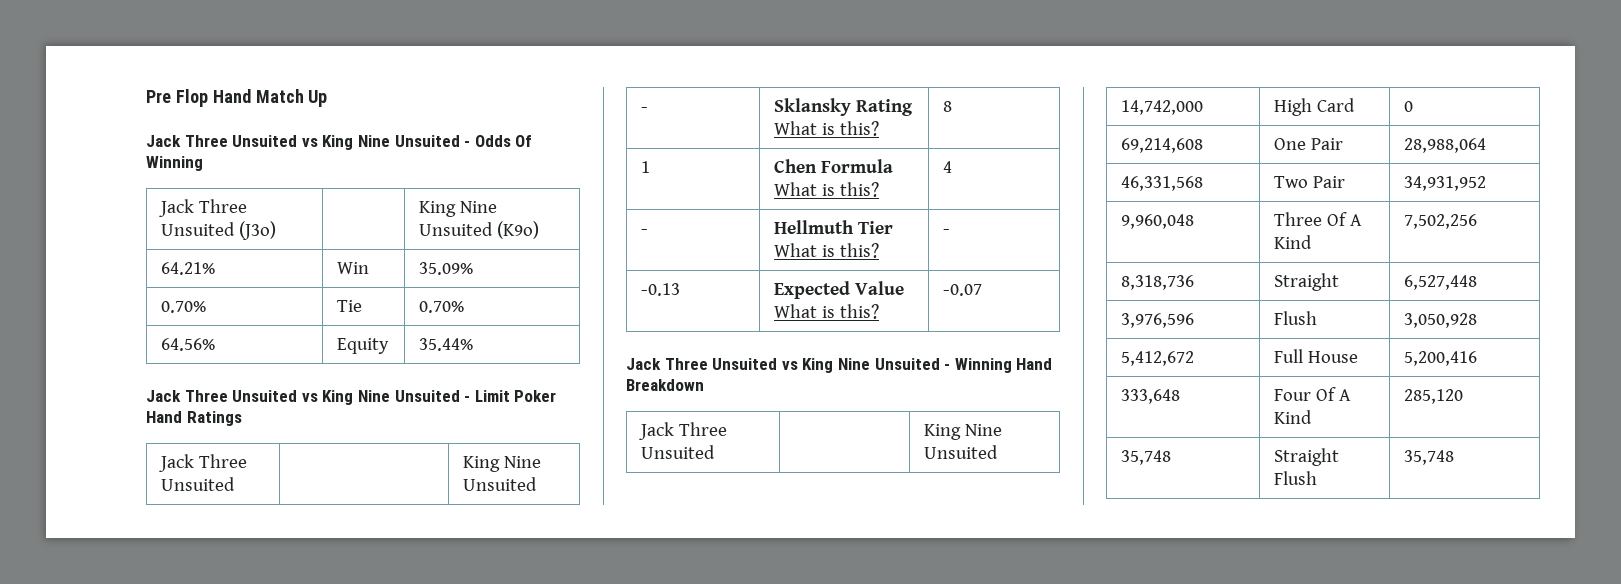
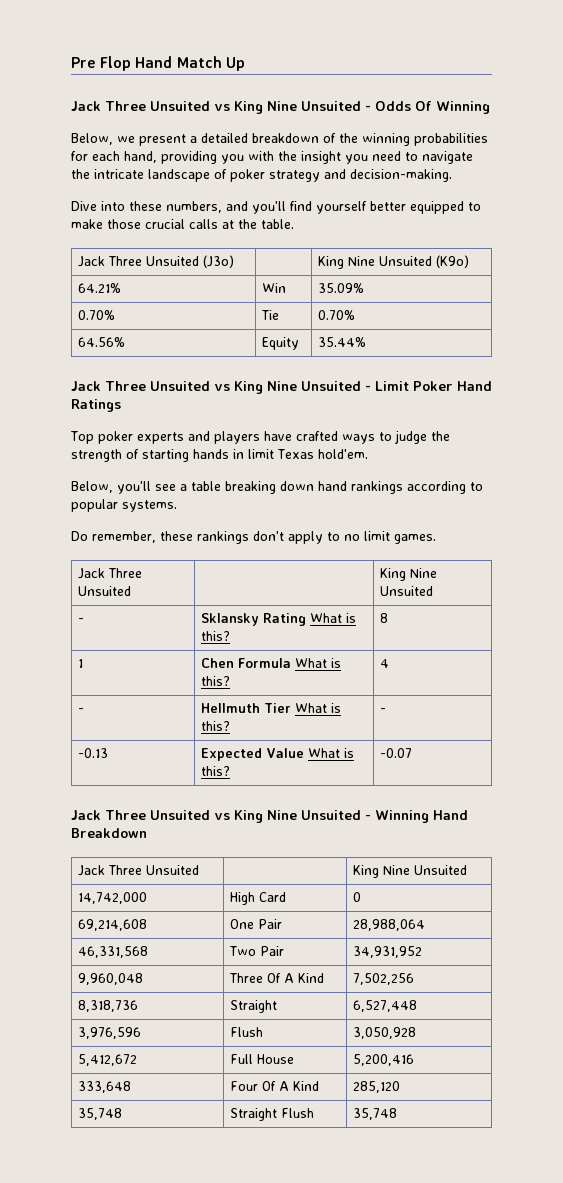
(203, 163) none -> [71,133,488,146] [71,151,473,164] [71,169,452,182] [71,201,481,214] [71,219,294,229] // Below, we present a detailed breakdown of the winning probabilities for each hand, providing you with the insight you need to navigate the intricate landscape of poker strategy and decision-making. // Dive into these numbers, and you'll find yourself better equipped to make those crucial calls at the table.
(242, 418) none -> [70,430,450,444] [71,449,368,462] [71,481,483,494] [71,499,177,512] [71,531,436,544] // Top poker experts and players have crafted ways to judge the strength of starting hands in limit Texas hold'em. // Below, you'll see a table breaking down hand rankings according to popular systems. // Do remember, these rankings don't apply to no limit games.

